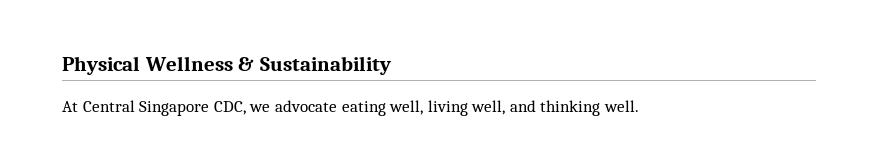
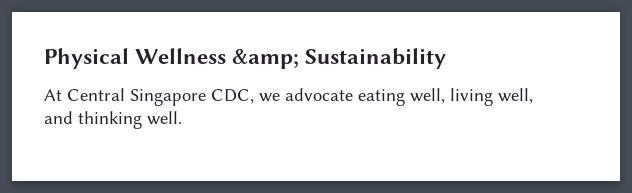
[238,57,255,71] & -> [232,49,300,69] &amp;

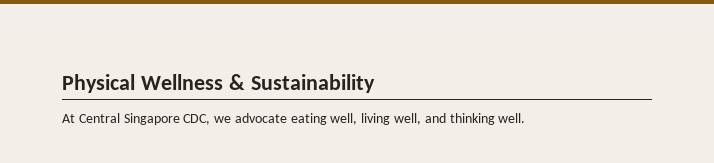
[232,49,300,69] &amp; -> [228,74,245,90] &

